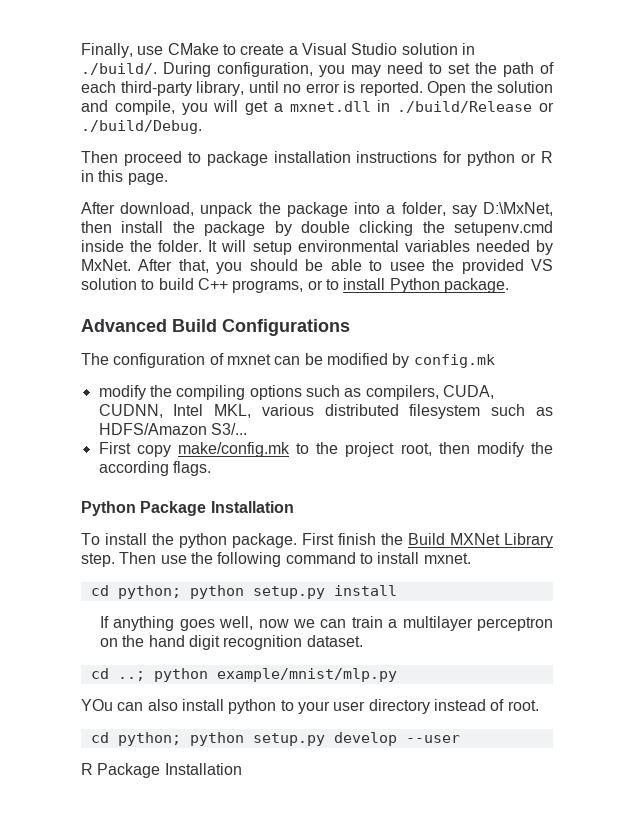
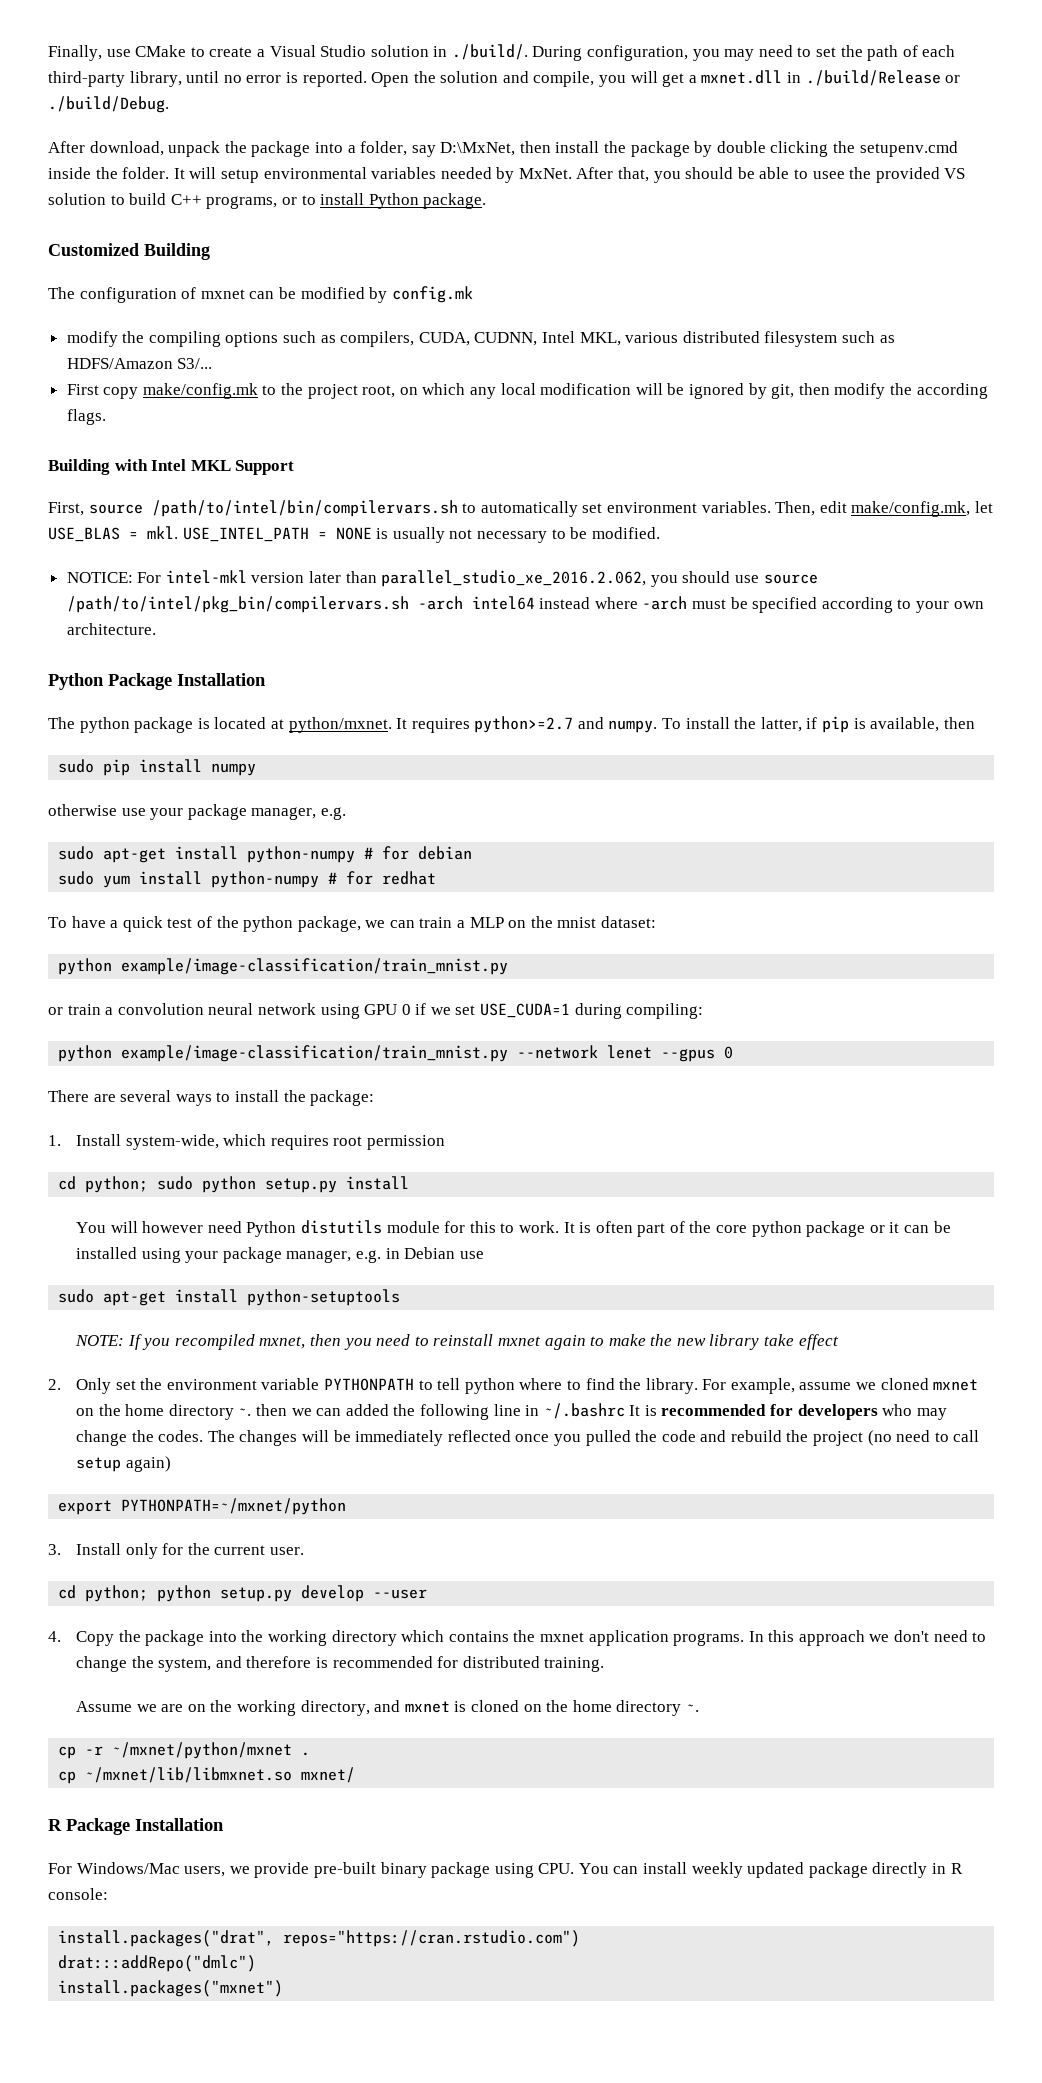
[81,151,554,166] [81,170,168,185] // Then proceed to package installation instructions for python or R in this page. -> (169, 104) none
[81,319,350,336] Advanced Build Configurations -> [48,243,210,260] Customized Building
(432, 449) none -> [399,383,795,399] on which any local modification will be ignored by git,
[81,501,294,516] [81,533,553,548] [81,552,471,567] [90,585,181,599] Python Package Installation // To install the python package. First finish the Build MXNet Library step. Then use the following command to install mxnet. // cd python; -> [48,459,295,475] [48,500,993,517] [48,526,660,543] [66,570,818,587] [66,596,984,613] [66,623,156,635] [48,673,266,690] [48,716,975,733] [58,759,257,776] [48,804,346,820] [58,846,473,863] [58,871,437,888] [48,916,657,932] [58,958,509,975] [48,1003,704,1019] [58,1045,734,1062] [48,1090,375,1106] [48,1134,445,1150] [58,1176,194,1193] Building with Intel MKL Support // First, source /path/to/intel/bin/compilervars.sh to automatically set environment variables. Then, edit make/config.mk, let USE_BLAS = mkl. USE_INTEL_PATH = NONE is usually not necessary to be modified. // NOTICE: For intel-mkl version later than parallel_studio_xe_2016.2.062, you should use source /path/to/intel/pkg_bin/compilervars.sh -arch intel64 instead where -arch must be specified according to your own architecture. // Python Package Installation // The python package is located at python/mxnet. It requires python>=2.7 and numpy. To install the latter, if pip is available, then // sudo pip install numpy // otherwise use your package manager, e.g. // sudo apt-get install python-numpy # for debian // sudo yum install python-numpy # for redhat // To have a quick test of the python package, we can train a MLP on the mnist dataset: // python example/image-classification/train_mnist.py // or train a convolution neural network using GPU 0 if we set USE_CUDA=1 during compiling: // python example/image-classification/train_mnist.py --network lenet --gpus 0 // There are several ways to install the package: // 1. Install system-wide, which requires root permission // cd python; sudo
[99,616,554,631] [99,635,363,650] [90,668,397,682] [81,699,539,714] If anything goes well, now we can train a multilayer perceptron on the hand digit recognition dataset. // cd ..; python example/mnist/mlp.py // YOu can also install python to your user directory instead of root. -> [76,1220,951,1237] [76,1247,484,1263] [58,1289,401,1306] [75,1334,839,1350] [48,1378,979,1394] [76,1403,947,1420] [76,1430,980,1446] [76,1456,171,1472] [58,1498,347,1515] [48,1543,304,1559] You will however need Python distutils module for this to work. It is often part of the core python package or it can be installed using your package manager, e.g. in Debian use // sudo apt-get install python-setuptools // NOTE: If you recompiled mxnet, then you need to reinstall mxnet again to make the new library take effect // 2. Only set the environment variable PYTHONPATH to tell python where to find the library. For example, assume we cloned mxnet on the home directory ~. then we can added the following line in ~/.bashrc It is recommended for developers who may change the codes. The changes will be immediately reflected once you pulled the code and rebuild the project (no need to call setup again) // export PYTHONPATH=~/mxnet/python // 3. Install only for the current user.
[81,763,242,778] R Package Installation -> [48,1630,987,1646] [76,1656,605,1672] [76,1700,699,1716] [58,1742,311,1759] [58,1767,356,1784] [48,1818,224,1835] [48,1862,963,1878] [48,1888,108,1900] [58,1930,581,1947] [58,1955,257,1972] [58,1980,284,1997] 4. Copy the package into the working directory which contains the mxnet application programs. In this approach we don't need to change the system, and therefore is recommended for distributed training. // Assume we are on the working directory, and mxnet is cloned on the home directory ~. // cp -r ~/mxnet/python/mxnet . // cp ~/mxnet/lib/libmxnet.so mxnet/ // R Package Installation // For Windows/Mac users, we provide pre-built binary package using CPU. You can install weekly updated package directly in R console: // install.packages("drat", repos="https://cran.rstudio.com") // drat:::addRepo("dmlc") // install.packages("mxnet")

